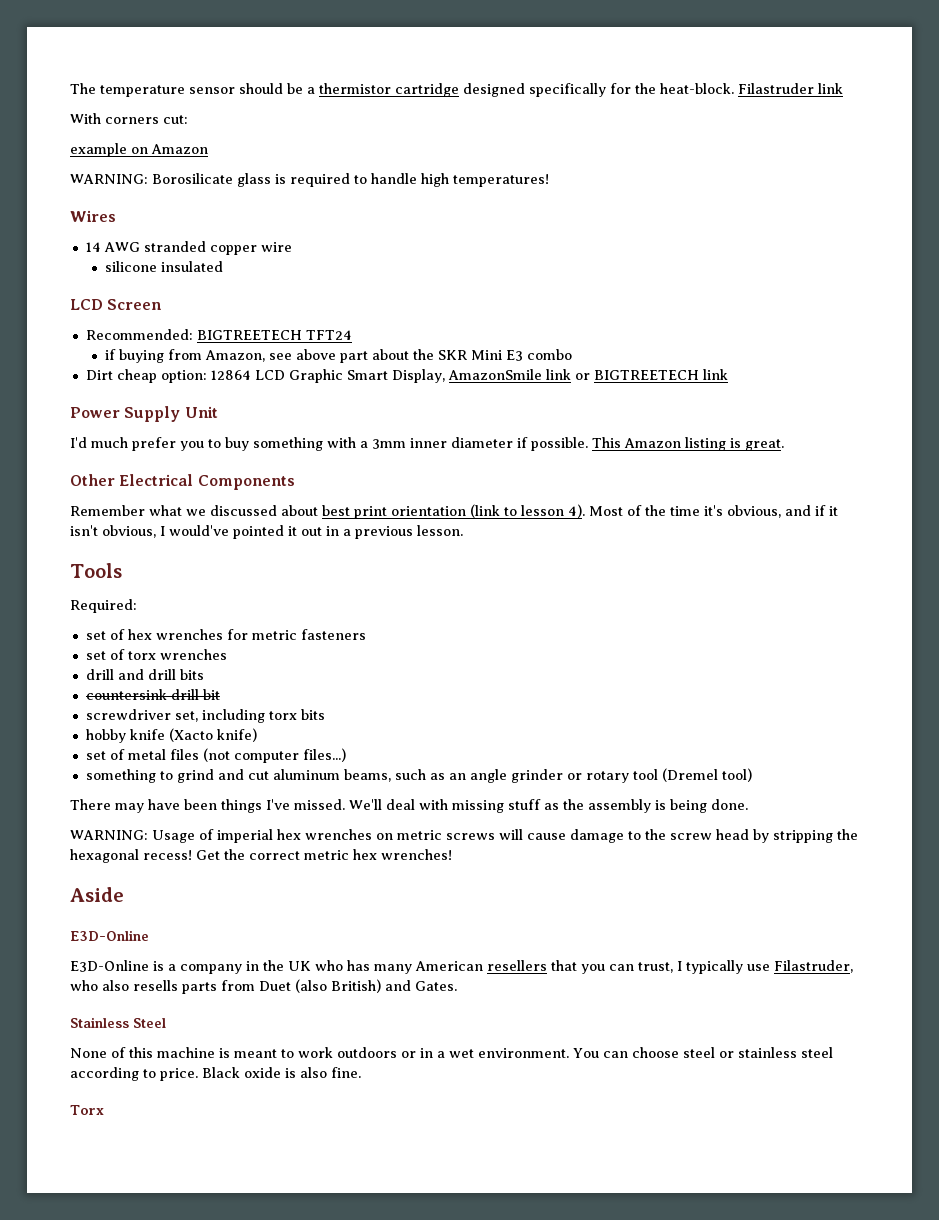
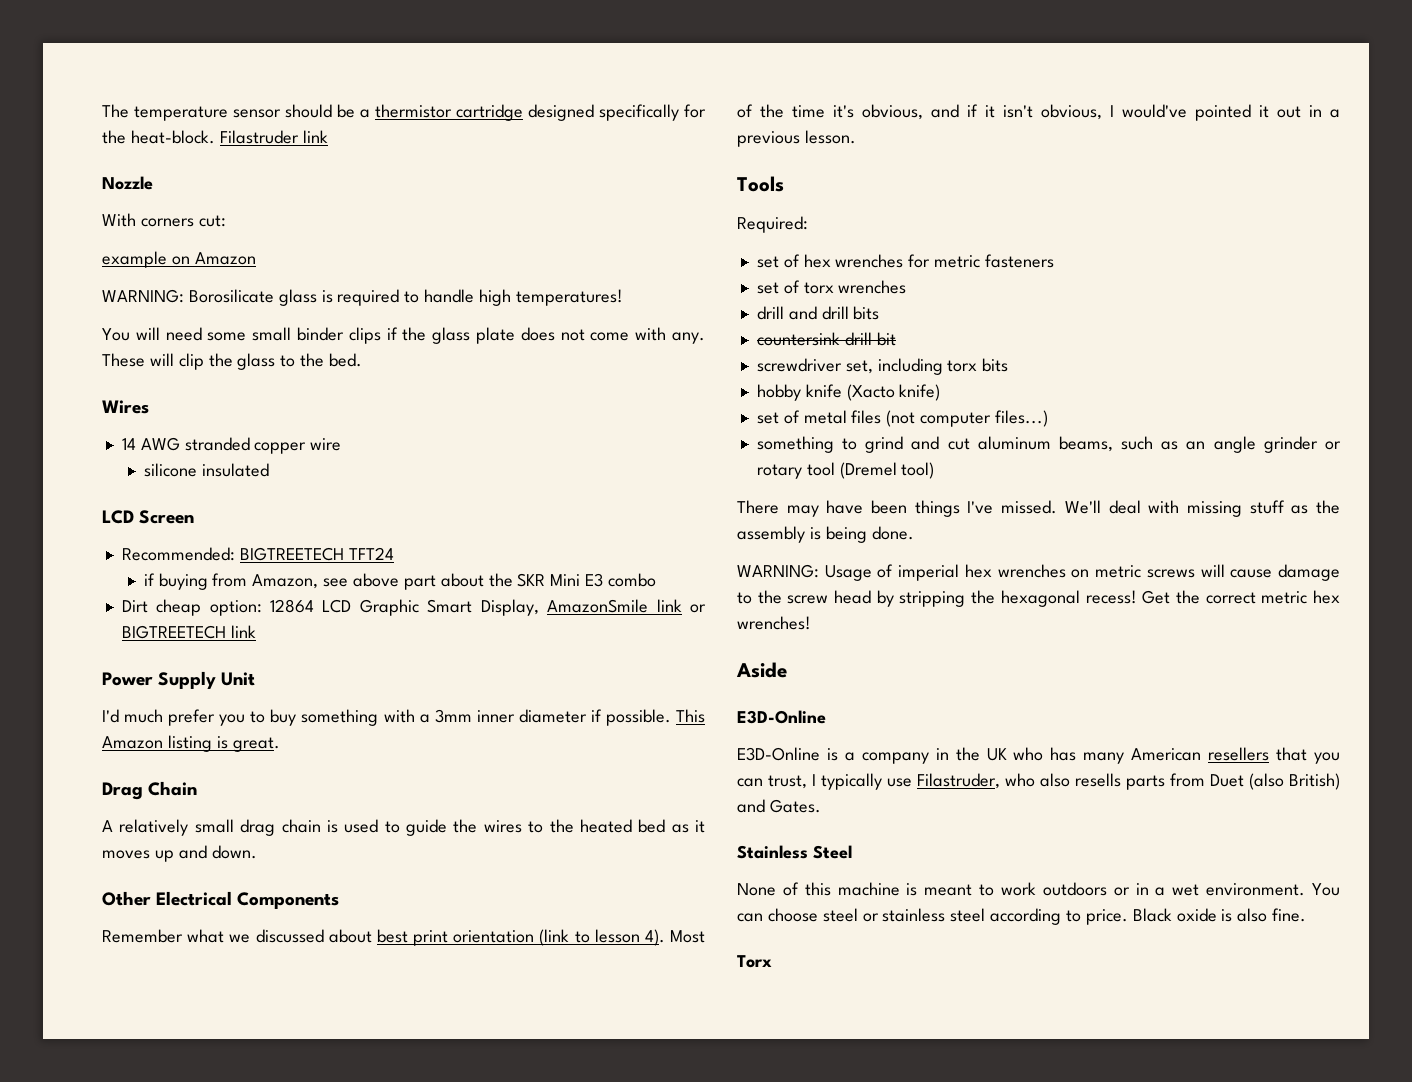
(843, 88) none -> [102,176,153,190] // Nozzle
(549, 180) none -> [102,327,705,344] [102,353,363,370] // You will need some small binder clips if the glass plate does not come with any. These will clip the glass to the bed.
(784, 445) none -> [102,781,198,800] [102,819,705,836] [102,845,257,862] // Drag Chain // A relatively small drag chain is used to guide the wires to the heated bed as it moves up and down.

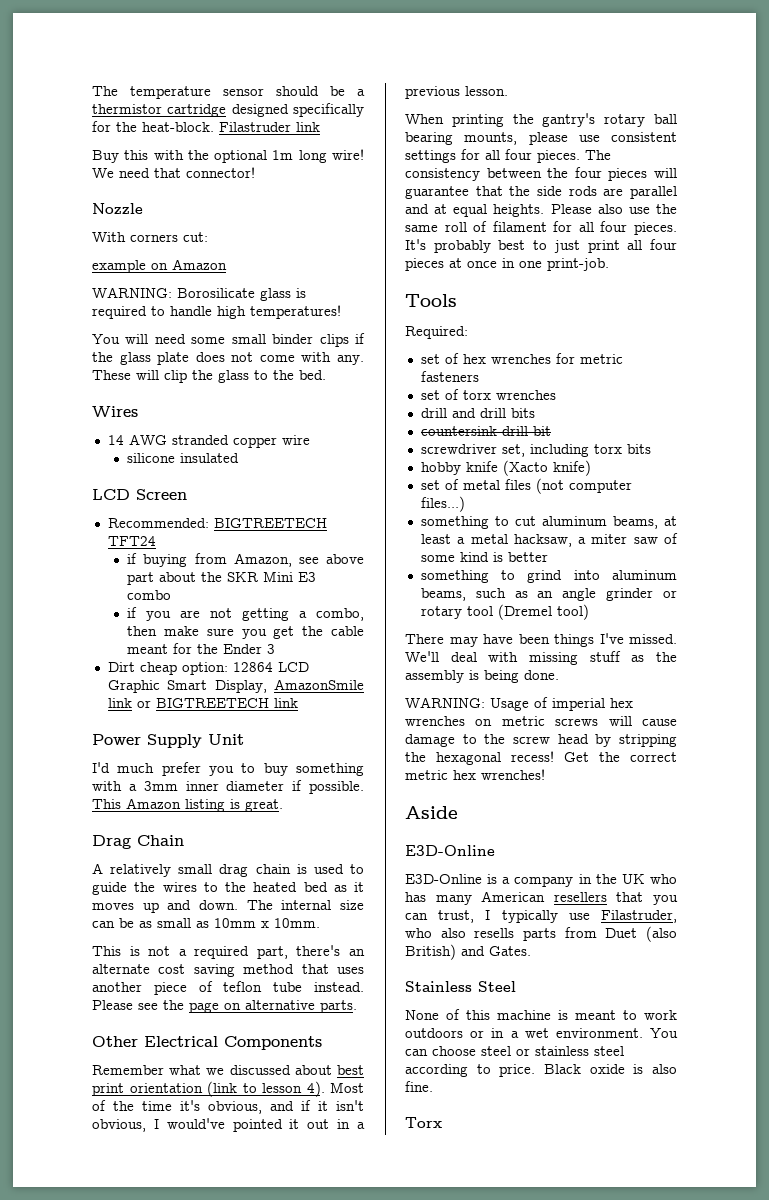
(328, 136) none -> [92,149,364,163] [92,167,255,178] // Buy this with the optional 1m long wire! We need that connector!
(657, 580) none -> [127,607,364,621] [127,626,364,639] [127,643,276,654] // if you are not getting a combo, then make sure you get the cable meant for the Ender 3
(257, 852) none -> [246,900,364,910] [92,918,320,928] [92,945,365,959] [92,964,364,977] [92,981,364,995] [92,1000,357,1013] The internal size can be as small as 10mm x 10mm. // This is not a required part, there's an alternate cost saving method that uses another piece of teflon tube instead. Please see the page on alternative parts.
(856, 137) none -> [405,113,677,127] [405,132,677,145] [405,149,611,163] [405,167,677,181] [405,186,677,199] [405,204,677,217] [405,221,677,235] [405,239,677,253] [405,258,609,271] // When printing the gantry's rotary ball bearing mounts, please use consistent settings for all four pieces. The consistency between the four pieces will guarantee that the side rods are parallel and at equal heights. Please also use the same roll of filament for all four pieces. It's probably best to just print all four pieces at once in one print-job.
(1048, 418) none -> [420,516,677,529] [420,533,678,547] [420,552,548,562] // something to cut aluminum beams, at least a metal hacksaw, a miter saw of some kind is better
[911,436,970,450] and cut -> [573,570,600,580] into

